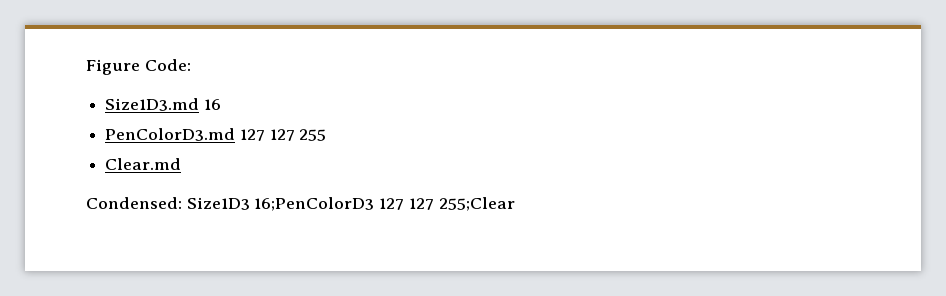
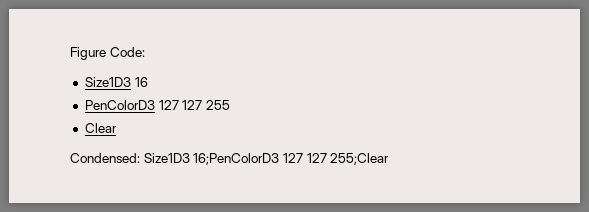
[105,98,200,111] Size1D3.md -> [84,77,131,87] Size1D3
[105,128,236,141] PenColorD3.md -> [84,100,155,110] PenColorD3
[105,158,182,170] Clear.md -> [84,123,117,133] Clear

